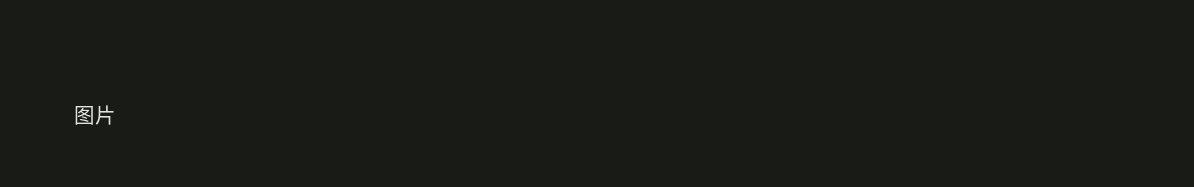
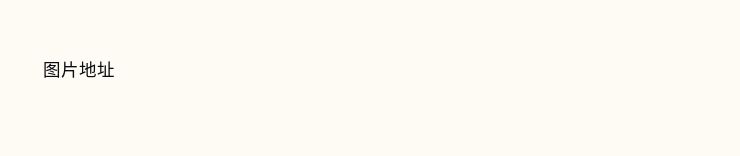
(116, 115) none -> [79,61,115,78] 地址

